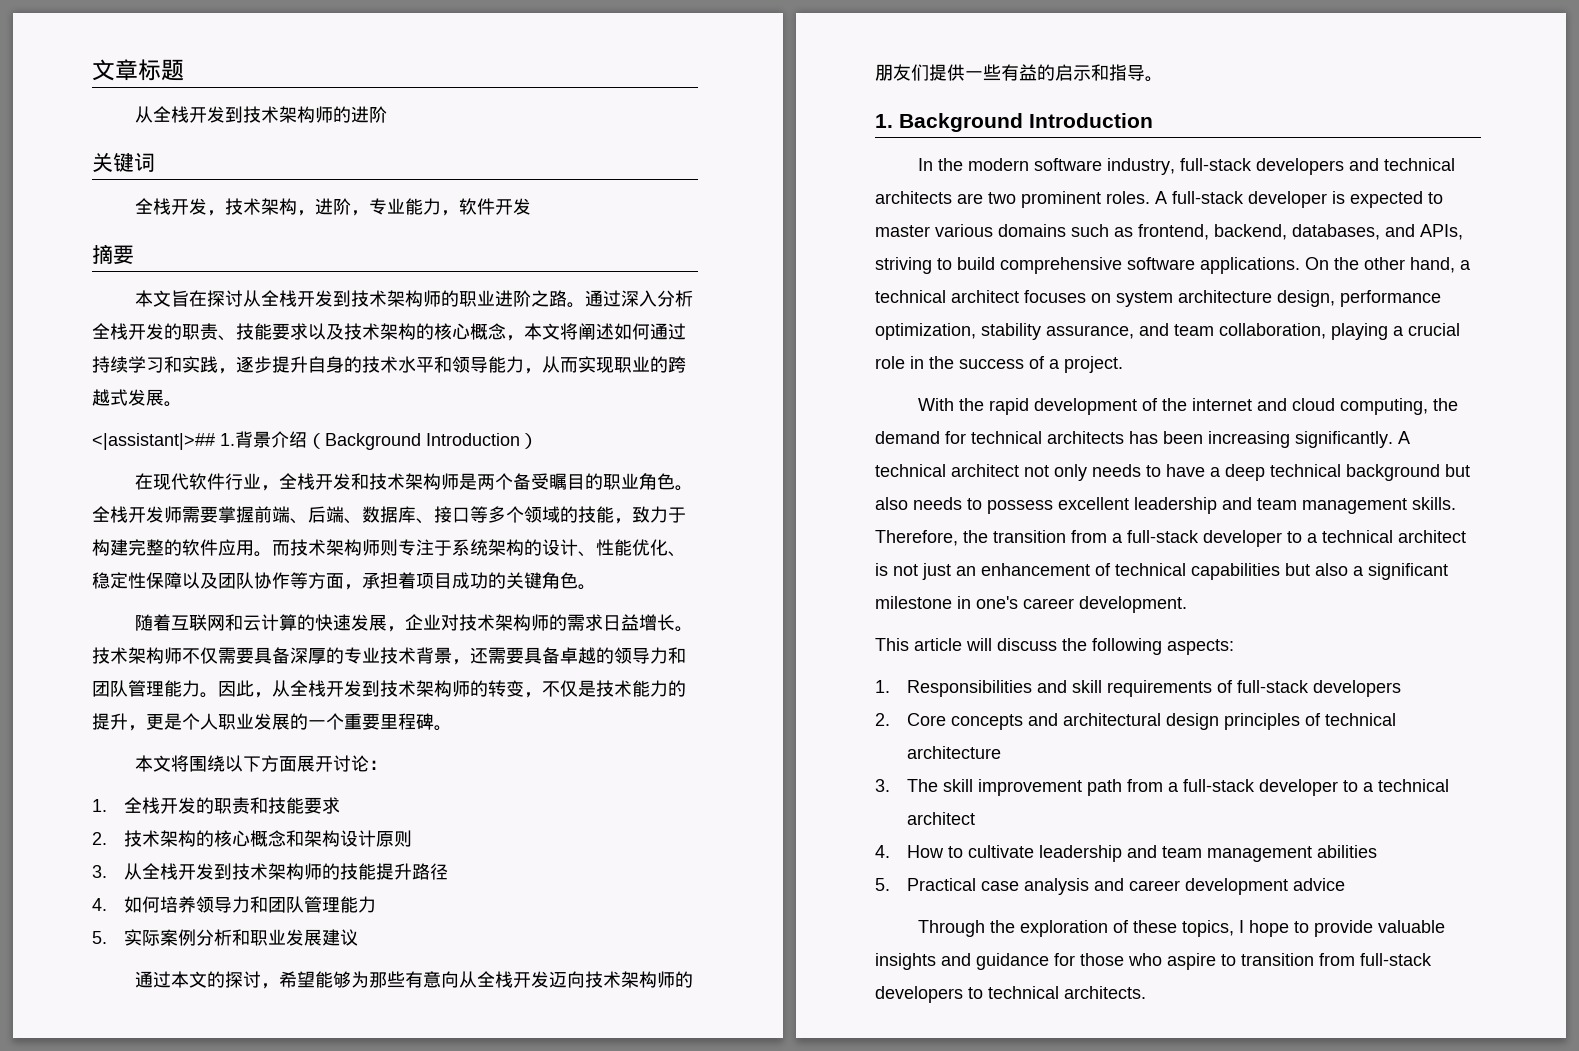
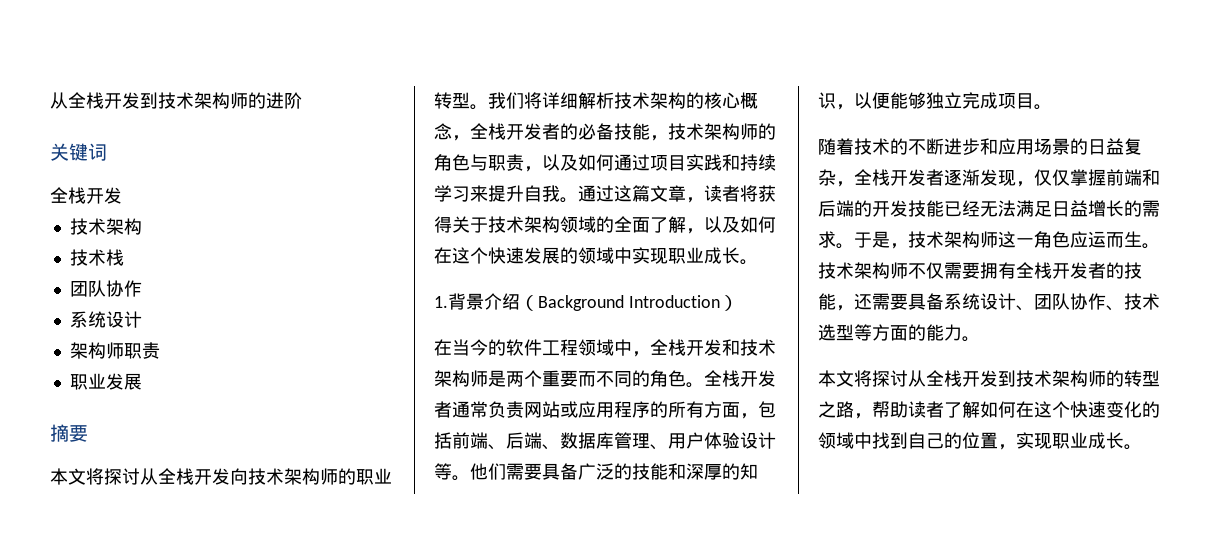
[92,59,184,81] 文章标题 // -> (50, 100) none
[207,198,532,216] ，技术架构，进阶，专业能力，软件开发 -> [69,218,142,235] [69,249,124,266] [69,280,142,297] [69,311,142,328] [69,342,160,359] [69,373,142,390] // 技术架构 // 技术栈 // 团队协作 // 系统设计 // 架构师职责 // 职业发展
[171,290,208,307] 旨在 -> [86,468,392,485] [434,92,758,110] [434,123,776,141] [434,154,776,172] [434,185,776,203] [434,216,776,234] [434,247,758,265] [434,293,738,311] [434,339,776,357] [434,370,776,388] [434,401,776,419] [434,432,776,450] [434,463,758,481] [818,92,1052,110] [818,138,1142,155] [818,169,1160,187] [818,200,1160,217] [818,231,1160,249] [818,262,1142,279] [818,293,1160,311] [818,324,980,342] [818,370,872,387] 将探讨从全栈开发向技术架构师的职业转型。我们将详细解析技术架构的核心概念，全栈开发者的必备技能，技术架构师的角色与职责，以及如何通过项目实践和持续学习来提升自我。通过这篇文章，读者将获得关于技术架构领域的全面了解，以及如何在这个快速发展的领域中实现职业成长。 // 1.背景介绍（Background Introduction） // 在当今的软件工程领域中，全栈开发和技术架构师是两个重要而不同的角色。全栈开发者通常负责网站或应用程序的所有方面，包括前端、后端、数据库管理、用户体验设计等。他们需要具备广泛的技能和深厚的知识，以便能够独立完成项目。 // 随着技术的不断进步和应用场景的日益复杂，全栈开发者逐渐发现，仅仅掌握前端和后端的开发技能已经无法满足日益增长的需求。于是，技术架构师这一角色应运而生。技术架构师不仅需要拥有全栈开发者的技能，还需要具备系统设计、团队协作、技术选型等方面的能力。 // 本文将
[459,290,694,308] [92,323,686,341] [92,356,686,374] [92,389,182,407] [92,431,538,450] [135,473,694,491] [92,506,686,524] [92,539,686,557] [92,572,596,590] [135,614,694,632] [92,647,686,665] [92,680,686,698] [92,713,452,731] [135,755,388,772] [92,797,341,814] [92,830,413,847] [92,863,449,880] [92,896,377,913] [92,929,359,946] [135,971,694,989] [875,64,1163,82] [875,113,1153,132] [918,158,1456,175] [875,191,1443,208] [875,224,1463,240] [875,257,1471,274] [875,290,1441,307] [875,323,1460,340] [875,356,1123,373] [918,398,1459,415] [875,431,1410,448] [875,464,1470,481] [875,497,1456,514] [875,530,1466,547] [875,563,1448,580] [875,596,1187,613] [875,638,1234,655] [875,680,1402,697] [875,713,1397,730] [907,746,1002,759] [875,779,1450,796] [907,812,976,825] [875,845,1378,862] [875,878,1346,895] [918,920,1446,937] [875,953,1432,970] [875,986,1146,1003] 职业进阶之路。通过深入分析全栈开发的职责、技能要求以及技术架构的核心概念，本文将阐述如何通过持续学习和实践，逐步提升自身的技术水平和领导能力，从而实现职业的跨越式发展。 // <|assistant|>## 1.背景介绍（Background Introduction） // 在现代软件行业，全栈开发和技术架构师是两个备受瞩目的职业角色。全栈开发师需要掌握前端、后端、数据库、接口等多个领域的技能，致力于构建完整的软件应用。而技术架构师则专注于系统架构的设计、性能优化、稳定性保障以及团队协作等方面，承担着项目成功的关键角色。 // 随着互联网和云计算的快速发展，企业对技术架构师的需求日益增长。技术架构师不仅需要具备深厚的专业技术背景，还需要具备卓越的领导力和团队管理能力。因此，从全栈开发到技术架构师的转变，不仅是技术能力的提升，更是个人职业发展的一个重要里程碑。 // 本文将围绕以下方面展开讨论： // 1.全栈开发的职责和技能要求 // 2.技术架构的核心概念和架构设计原则 // 3.从全栈开发到技术架构师的技能提升路径 // 4.如何培养领导力和团队管理能力 // 5.实际案例分析和职业发展建议 // 通过本文的探讨，希望能够为那些有意向从全栈开发迈向技术架构师的朋友们提供一些有益的启示和指导。 // 1. Background Introduction // In the modern software industry, full-stack developers and technical architects are two prominent roles. A full-stack developer is expected to master various domains such as frontend, backend, databases, and APIs, striving to build comprehensive software applications. On the other hand, a technical architect focuses on system architecture design, performance optimization, stability assurance, and team collaboration, playing a crucial role in the success of a project. // With the rapid development of the internet and cloud computing, the demand for technical architects has been increasing significantly. A technical architect not only needs to have a deep technical background but also needs to possess excellent leadership and team management skills. Therefore, the transition from a full-stack developer to a technical architect is not just an enhancement of technical capabilities but also a significant milestone in one's career development. // This article will discuss the following aspects: // 1. Responsibilities and skill requirements of full-stack developers // 2. Core concepts and architectural design principles of technical architecture // 3. The skill improvement path from a full-stack developer to a technical architect // 4. How to cultivate leadership and team management abilities // 5. Practical case analysis and career development advice // Through the exploration of these topics, I hope to provide valuable insights and guidance for those who aspire to transition from full-stack developers to technical architects. -> [1124,370,1160,387] [818,401,1160,419] [818,432,1142,450] 转型之路，帮助读者了解如何在这个快速变化的领域中找到自己的位置，实现职业成长。

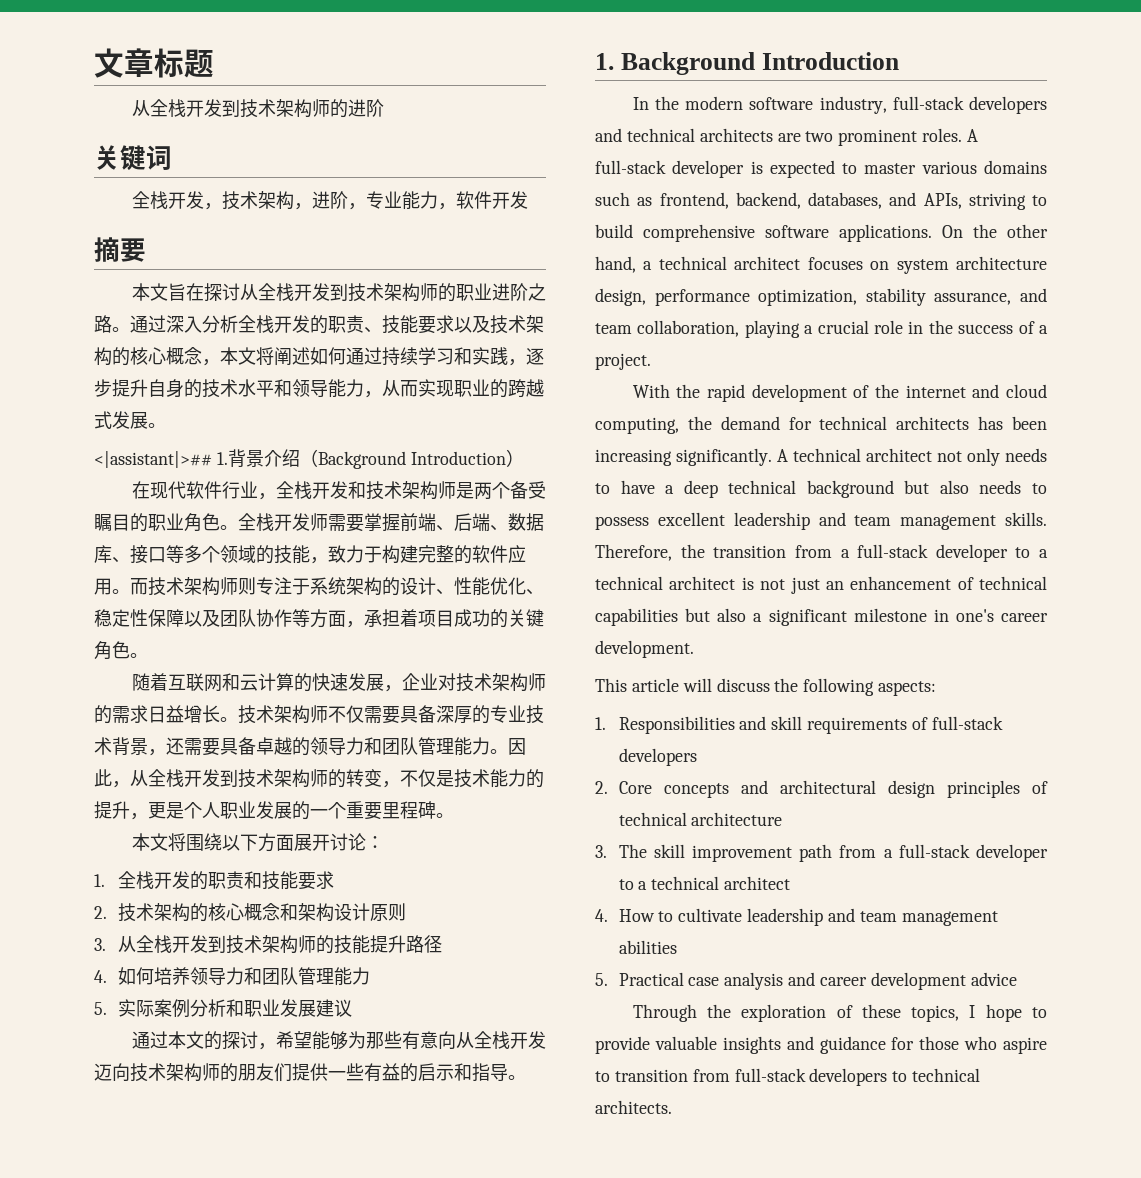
(50, 100) none -> [94,48,214,78] 文章标题 //
[69,218,142,235] [69,249,124,266] [69,280,142,297] [69,311,142,328] [69,342,160,359] [69,373,142,390] // 技术架构 // 技术栈 // 团队协作 // 系统设计 // 架构师职责 // 职业发展 -> [203,191,528,210] ，技术架构，进阶，专业能力，软件开发
[86,468,248,485] 将探讨从全栈开发向 -> [167,283,348,302] 旨在探讨从全栈开发到
[434,92,614,110] 转型。我们将详细解析 -> [491,283,546,301] [94,315,490,334] 进阶之路。通过深入分析全栈开发的职责、技能要求以及
[470,123,776,141] [434,154,776,172] [434,185,776,203] [434,216,776,234] [434,247,758,265] 全栈开发者的必备技能，技术架构师的角色与职责，以及如何通过项目实践和持续学习来提升自我。通过这篇文章，读者将获得关于技术架构领域的全面了解，以及如何在这个快速发展的领域中实现职业成长。 // -> [220,347,544,366] [94,379,544,398] [94,411,166,429] [94,451,212,468] 本文将阐述如何通过持续学习和实践，逐步提升自身的技术水平和领导能力，从而实现职业的跨越式发展。 // <|assistant|>##
[452,339,632,356] 当今的软件工程领域中 -> [149,481,258,499] 现代软件行业
[542,370,776,388] [434,401,776,419] [434,432,452,449] 重要而不同的角色。全栈开发者通常负责网站或应用程序的所有方面，包括 -> [509,481,546,499] [94,513,400,532] 备受瞩目的职业角色。全栈开发师需要掌握
[614,432,776,450] [434,463,758,481] [818,92,1052,110] [818,138,1142,155] [818,169,1160,187] [818,200,1160,217] [818,231,1142,249] 管理、用户体验设计等。他们需要具备广泛的技能和深厚的知识，以便能够独立完成项目。 // 随着技术的不断进步和应用场景的日益复杂，全栈开发者逐渐发现，仅仅掌握前端和后端的开发技能已经无法满足日益增长的需求。于是，技术架构师这一角色应运而生 -> [112,545,526,564] [94,577,544,596] [94,609,544,628] [94,641,148,660] [131,673,546,692] [94,705,220,724] 、接口等多个领域的技能，致力于构建完整的软件应用。而技术架构师则专注于系统架构的设计、性能优化、稳定性保障以及团队协作等方面，承担着项目成功的关键角色。 // 随着互联网和云计算的快速发展，企业对技术架构师的需求日益增长
[980,262,1142,279] [818,293,1160,311] [818,324,926,341] 拥有全栈开发者的技能，还需要具备系统设计、团队协作、技术选型等方面的 -> [400,705,544,724] [94,737,454,756] 具备深厚的专业技术背景，还需要具备卓越的领导力和团队管理
[818,370,908,387] // 本文将探讨 -> [508,738,526,755] [94,769,130,788] 因此，
[1142,370,1160,387] [818,401,1160,419] [818,432,1142,450] 型之路，帮助读者了解如何在这个快速变化的领域中找到自己的位置，实现职业成长。 -> [364,769,544,788] [94,801,454,820] [131,833,384,852] [94,871,334,890] [94,903,406,922] [94,935,442,954] [94,967,370,986] [94,999,352,1018] [131,1031,546,1050] [94,1063,526,1082] [595,52,899,75] [632,96,1047,114] [595,128,979,146] [595,160,1047,178] [595,192,1047,210] [595,224,1048,242] [595,256,1047,274] [595,288,1047,306] [595,320,1048,338] [595,353,651,370] [632,384,1047,402] [595,416,1047,434] [595,448,1047,466] [595,480,1047,498] [595,512,1047,530] [595,544,1048,562] [595,576,1047,594] [595,608,1048,626] [595,640,694,658] [595,678,937,696] [595,716,1003,734] [618,748,697,766] [595,780,1048,798] [618,812,783,826] [595,844,1048,862] [618,876,791,890] [595,908,998,926] [618,940,677,954] [595,972,1017,990] [632,1004,1047,1022] [595,1036,1047,1054] [595,1068,981,1086] [595,1100,672,1114] 变，不仅是技术能力的提升，更是个人职业发展的一个重要里程碑。 // 本文将围绕以下方面展开讨论： // 1.全栈开发的职责和技能要求 // 2.技术架构的核心概念和架构设计原则 // 3.从全栈开发到技术架构师的技能提升路径 // 4.如何培养领导力和团队管理能力 // 5.实际案例分析和职业发展建议 // 通过本文的探讨，希望能够为那些有意向从全栈开发迈向技术架构师的朋友们提供一些有益的启示和指导。 // 1. Background Introduction // In the modern software industry, full-stack developers and technical architects are two prominent roles. A full-stack developer is expected to master various domains such as frontend, backend, databases, and APIs, striving to build comprehensive software applications. On the other hand, a technical architect focuses on system architecture design, performance optimization, stability assurance, and team collaboration, playing a crucial role in the success of a project. // With the rapid development of the internet and cloud computing, the demand for technical architects has been increasing significantly. A technical architect not only needs to have a deep technical background but also needs to possess excellent leadership and team management skills. Therefore, the transition from a full-stack developer to a technical architect is not just an enhancement of technical capabilities but also a significant milestone in one's career development. // This article will discuss the following aspects: // 1. Responsibilities and skill requirements of full-stack developers // 2. Core concepts and architectural design principles of technical architecture // 3. The skill improvement path from a full-stack developer to a technical architect // 4. How to cultivate leadership and team management abilities // 5. Practical case analysis and career development advice // Through the exploration of these topics, I hope to provide valuable insights and guidance for those who aspire to transition from full-stack developers to technical architects.

